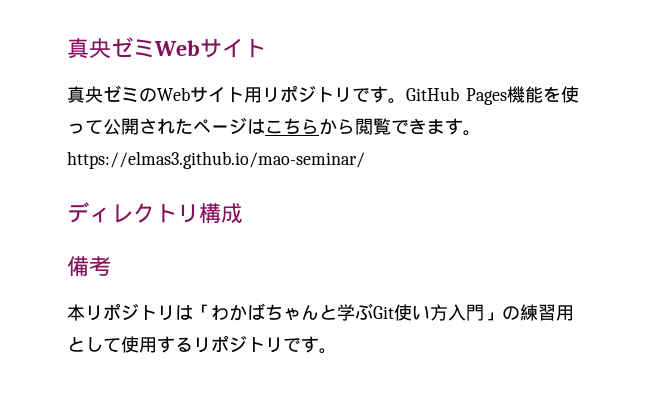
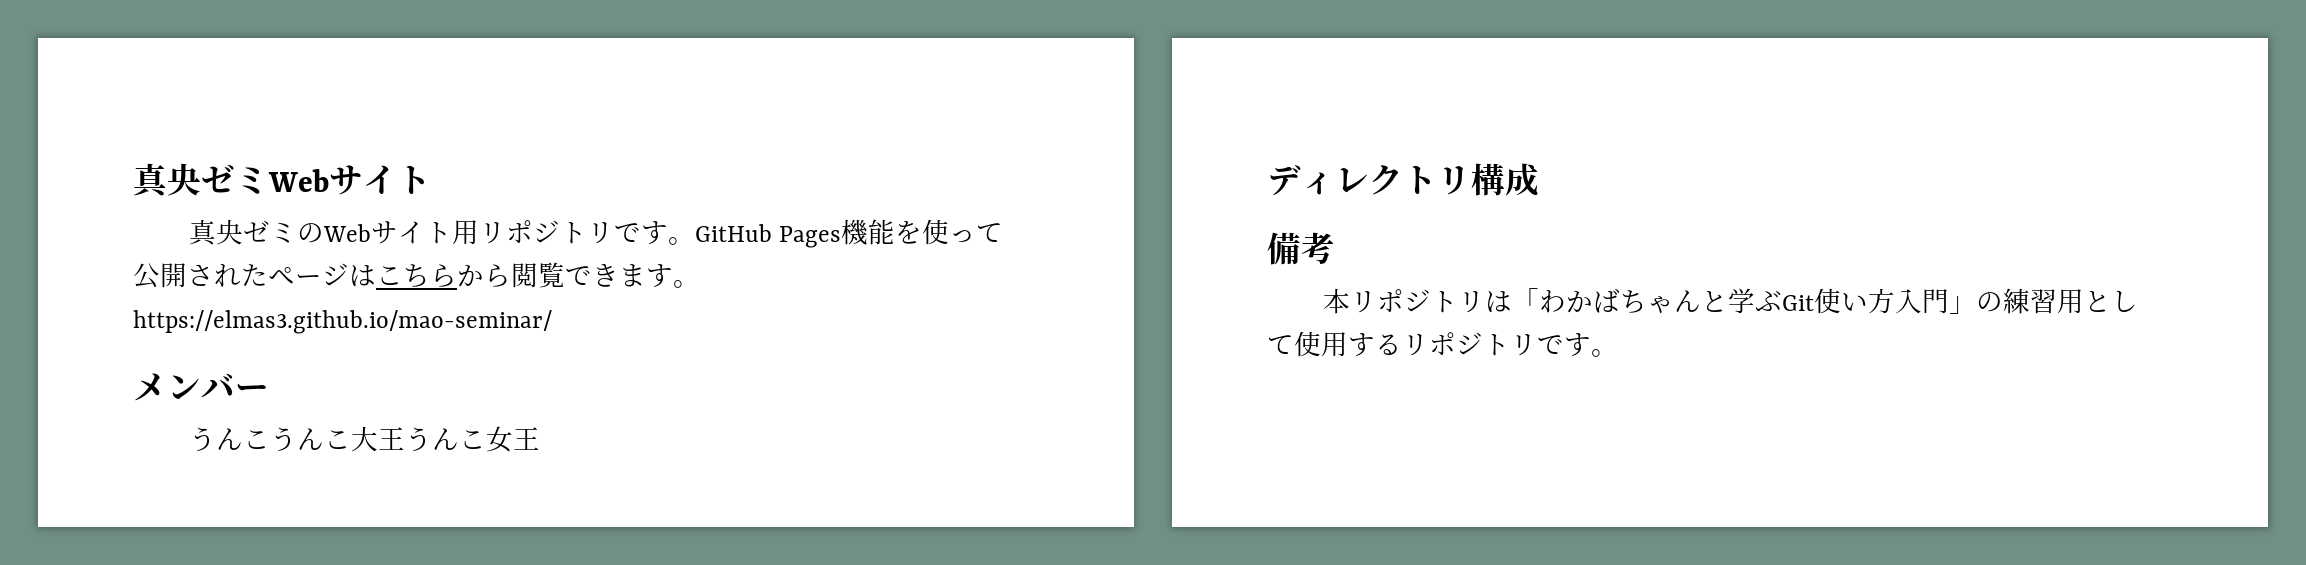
(365, 160) none -> [133,373,269,401] [188,426,540,453] // メンバー // うんこうんこ大王うんこ女王

